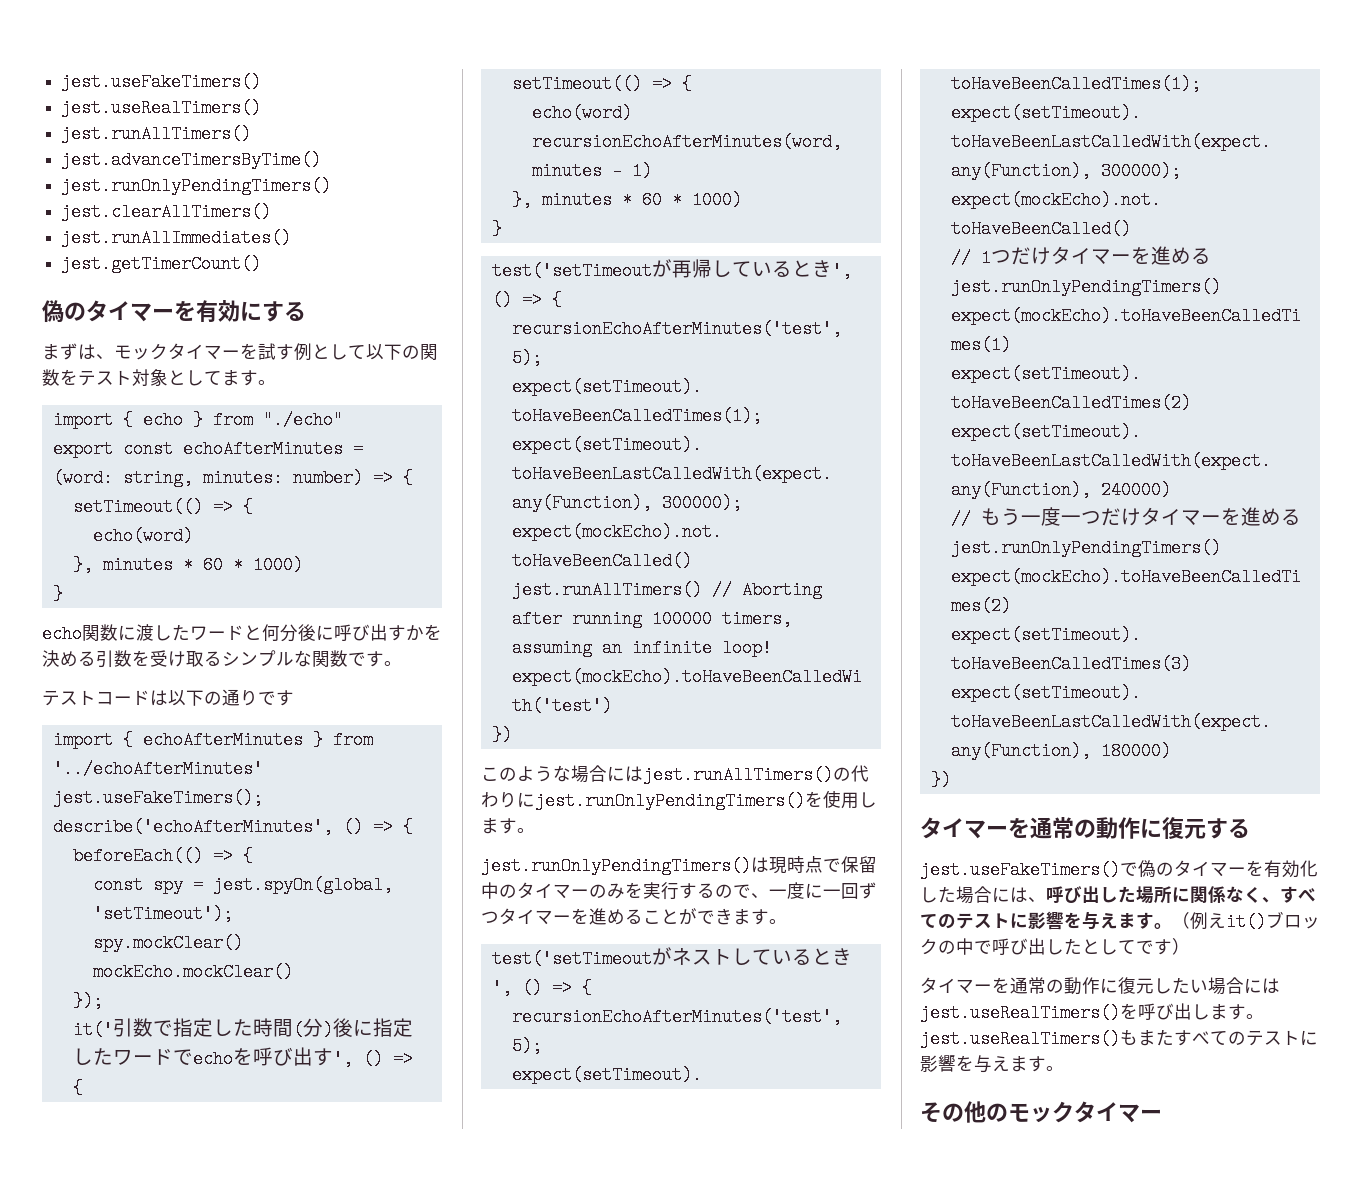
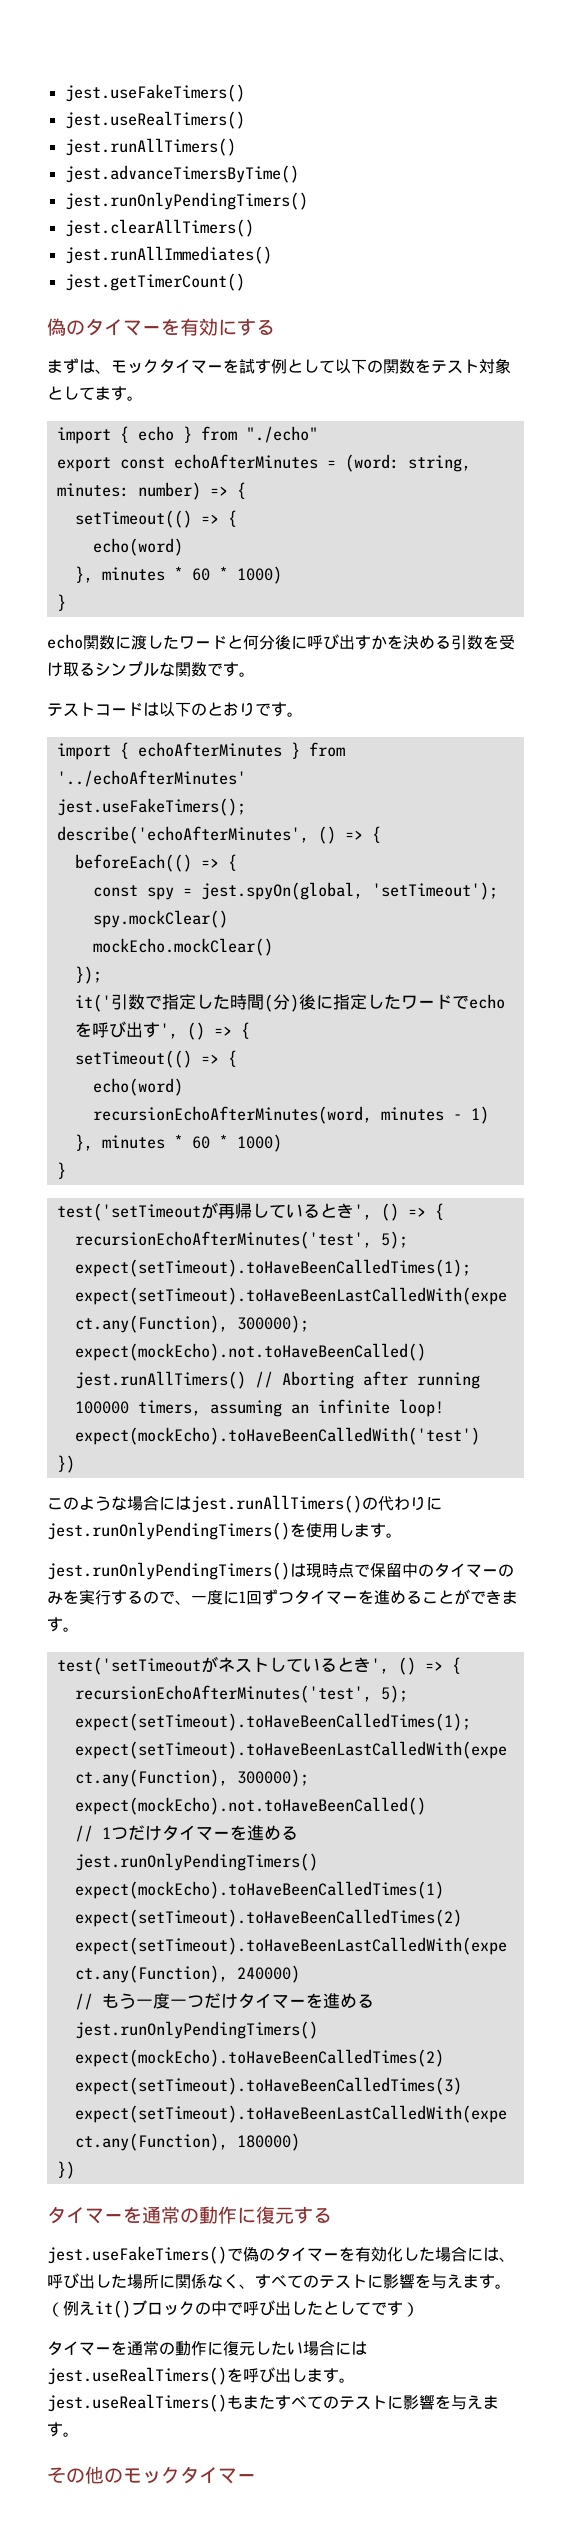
[222,689,240,706] 通 -> [207,702,239,716] とお
(294, 698) none -> [287,712,303,717] 。
[823,889,841,897] 一 -> [239,1591,246,1603] 1

